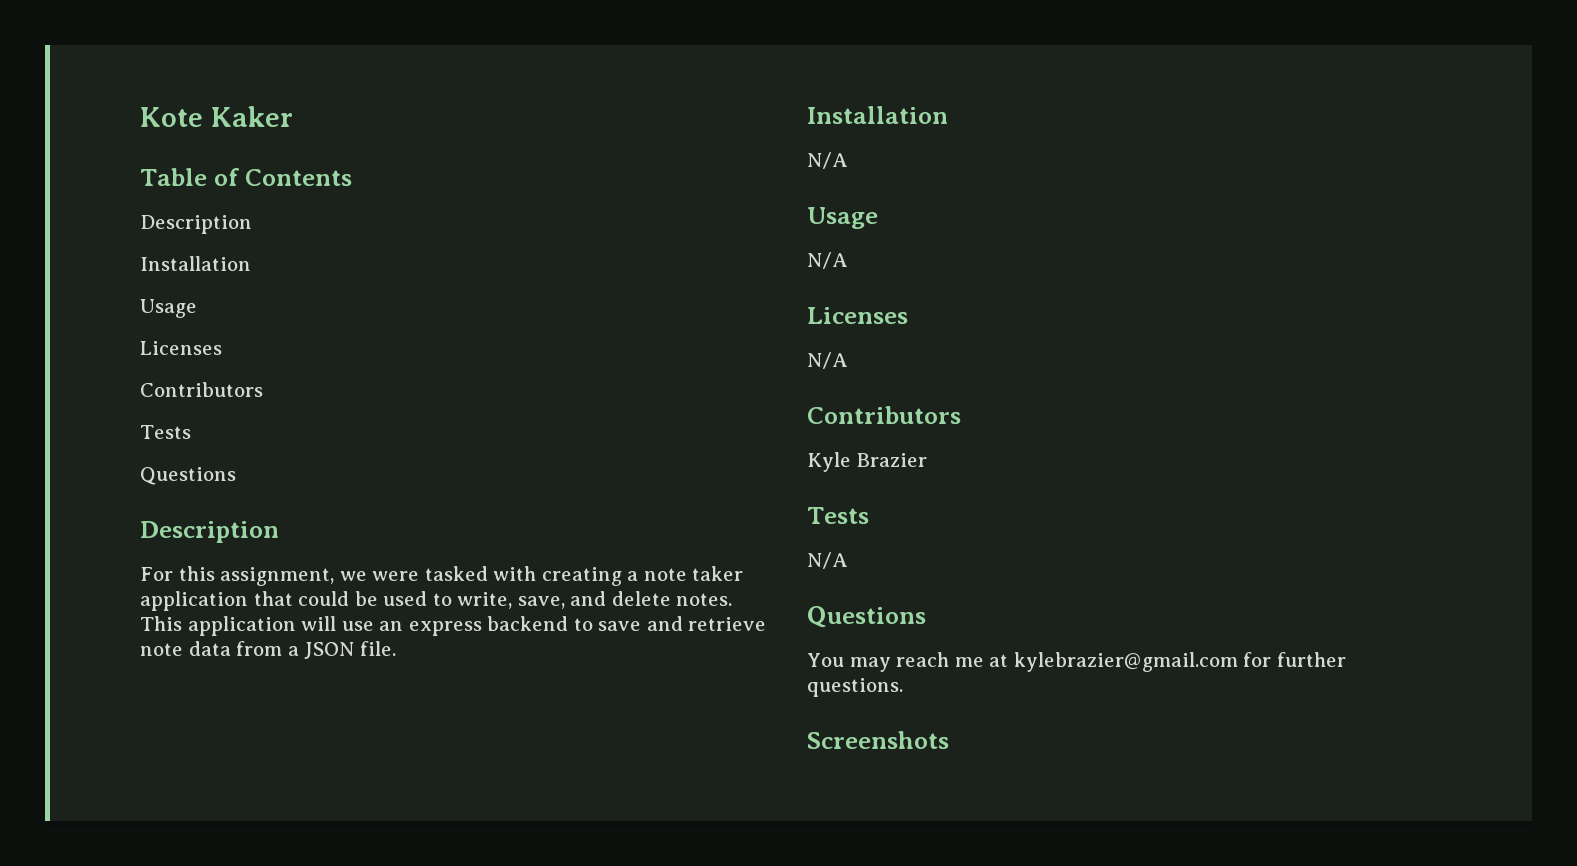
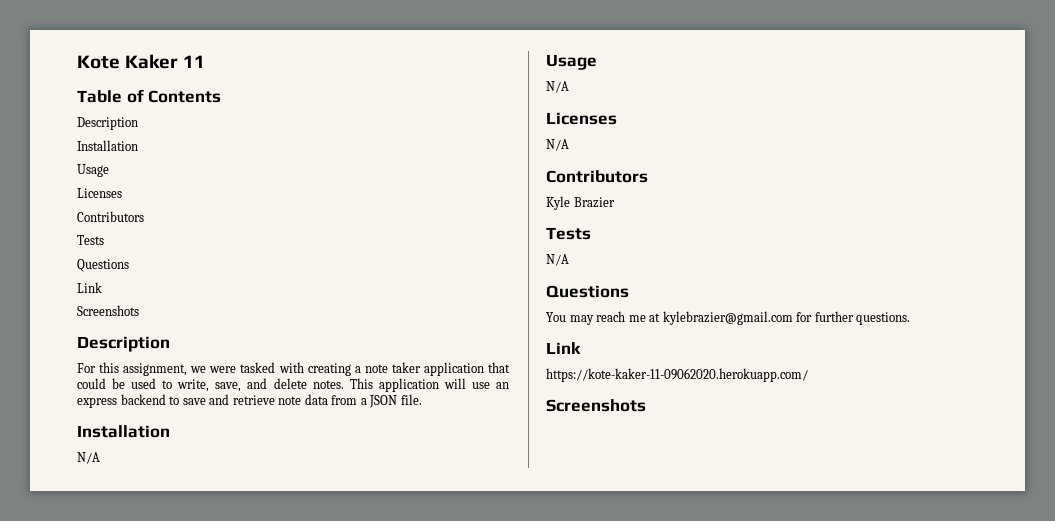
(293, 116) none -> [183,55,206,68] 11
(236, 476) none -> [77,282,102,293] [77,305,139,316] // Link // Screenshots
(903, 687) none -> [546,342,581,354] [546,368,808,382] // Link // https://kote-kaker-11-09062020.herokuapp.com/

